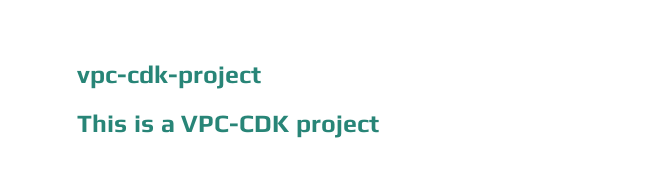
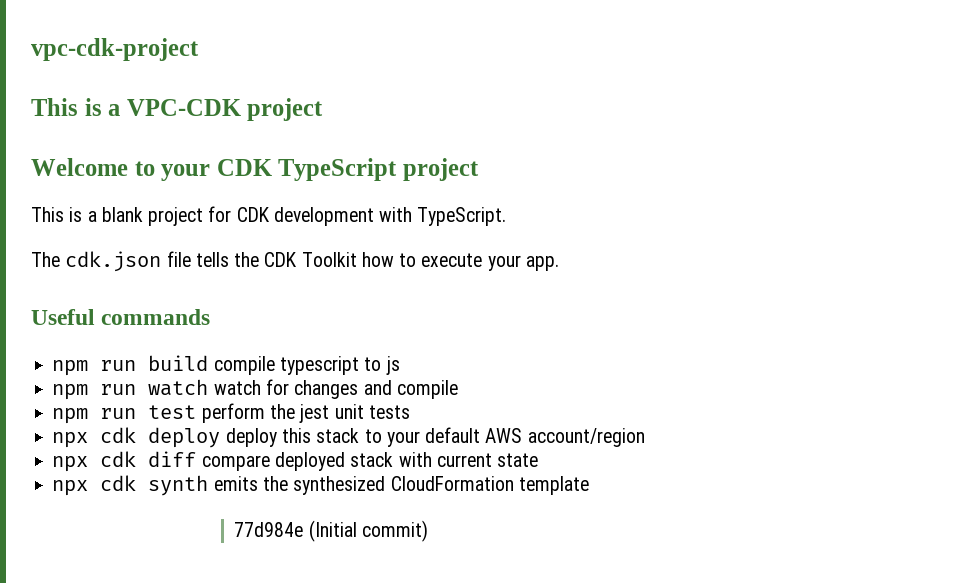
(379, 126) none -> [31,158,480,181] [31,206,507,226] [31,251,559,272] [31,309,211,325] [52,355,400,376] [52,379,458,400] [52,403,410,424] [52,427,645,448] [52,451,539,472] [52,475,589,496] [234,520,428,542] // Welcome to your CDK TypeScript project // This is a blank project for CDK development with TypeScript. // The cdk.json file tells the CDK Toolkit how to execute your app. // Useful commands // npm run build compile typescript to js // npm run watch watch for changes and compile // npm run test perform the jest unit tests // npx cdk deploy deploy this stack to your default AWS account/region // npx cdk diff compare deployed stack with current state // npx cdk synth emits the synthesized CloudFormation template // 77d984e (Initial commit)

